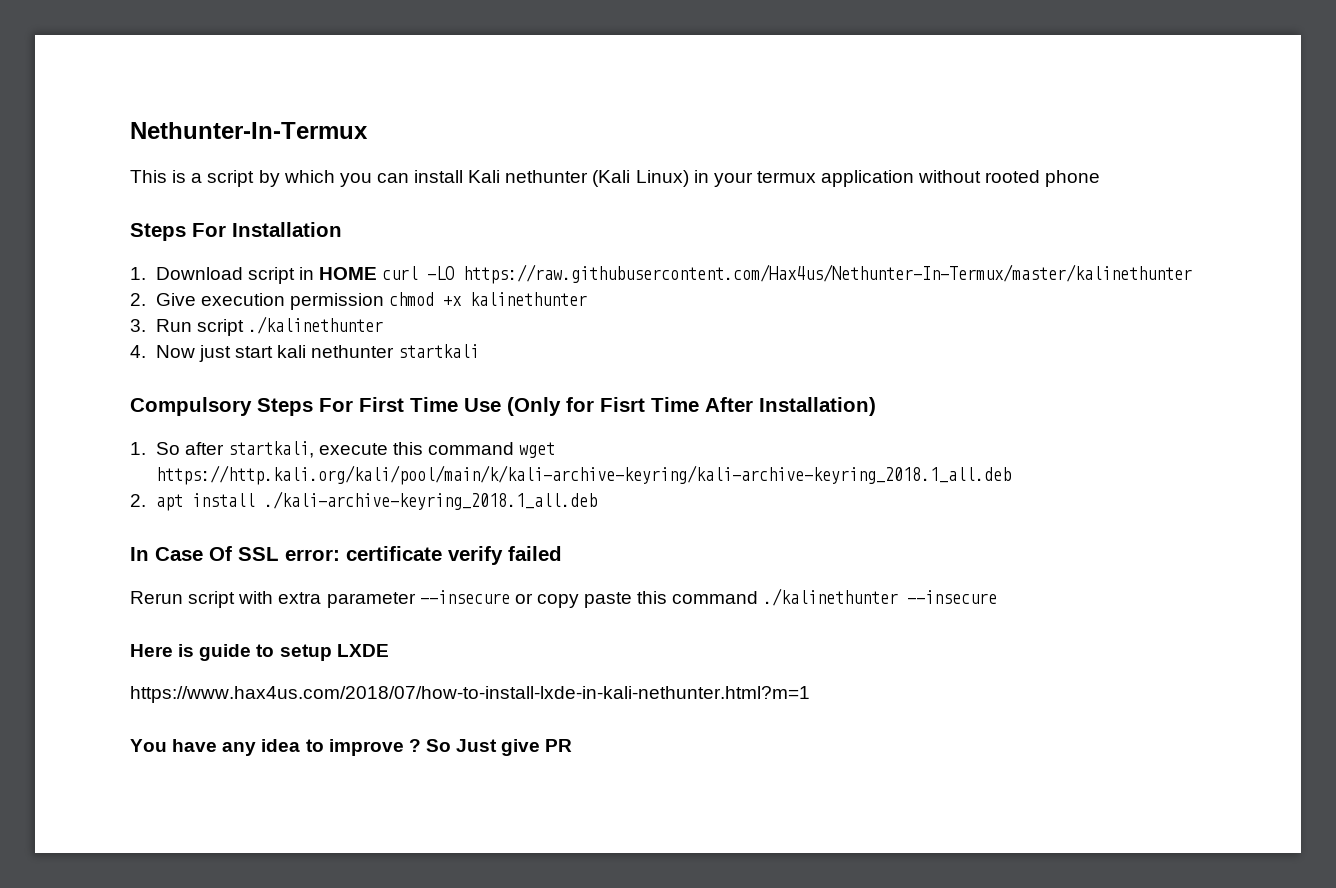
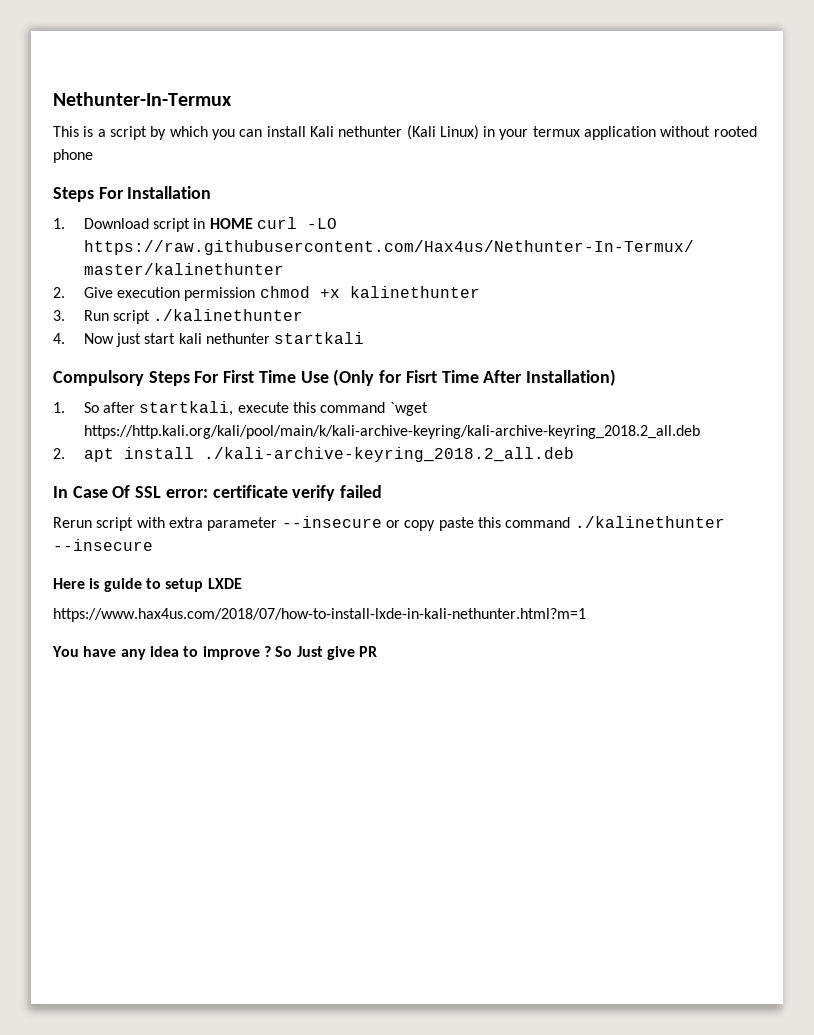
[519,442,556,458] [155,465,1011,485] wget https://http.kali.org/kali/pool/main/k/kali-archive-keyring/kali-archive-keyring_2018.1_all.deb -> [389,402,428,416] [83,425,700,439] `wget https://http.kali.org/kali/pool/main/k/kali-archive-keyring/kali-archive-keyring_2018.2_all.deb
[263,491,597,510] ./kali-archive-keyring_2018.1_all.deb -> [203,447,574,462] ./kali-archive-keyring_2018.2_all.deb

